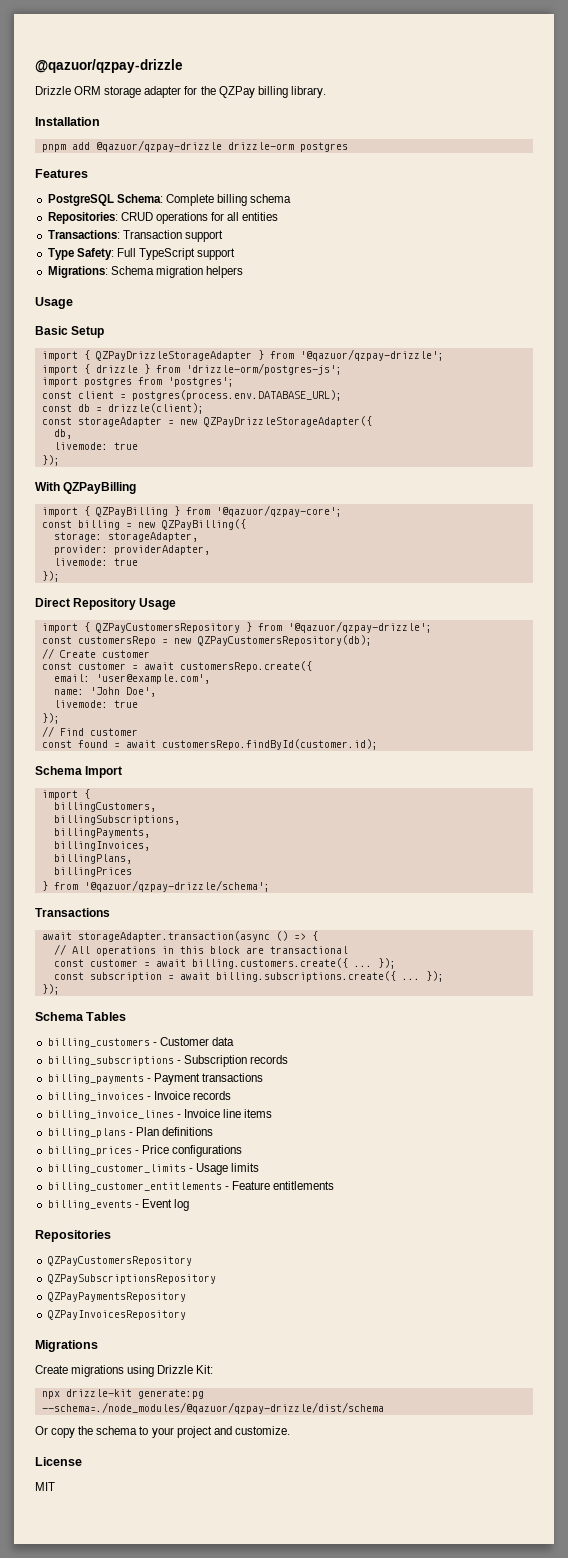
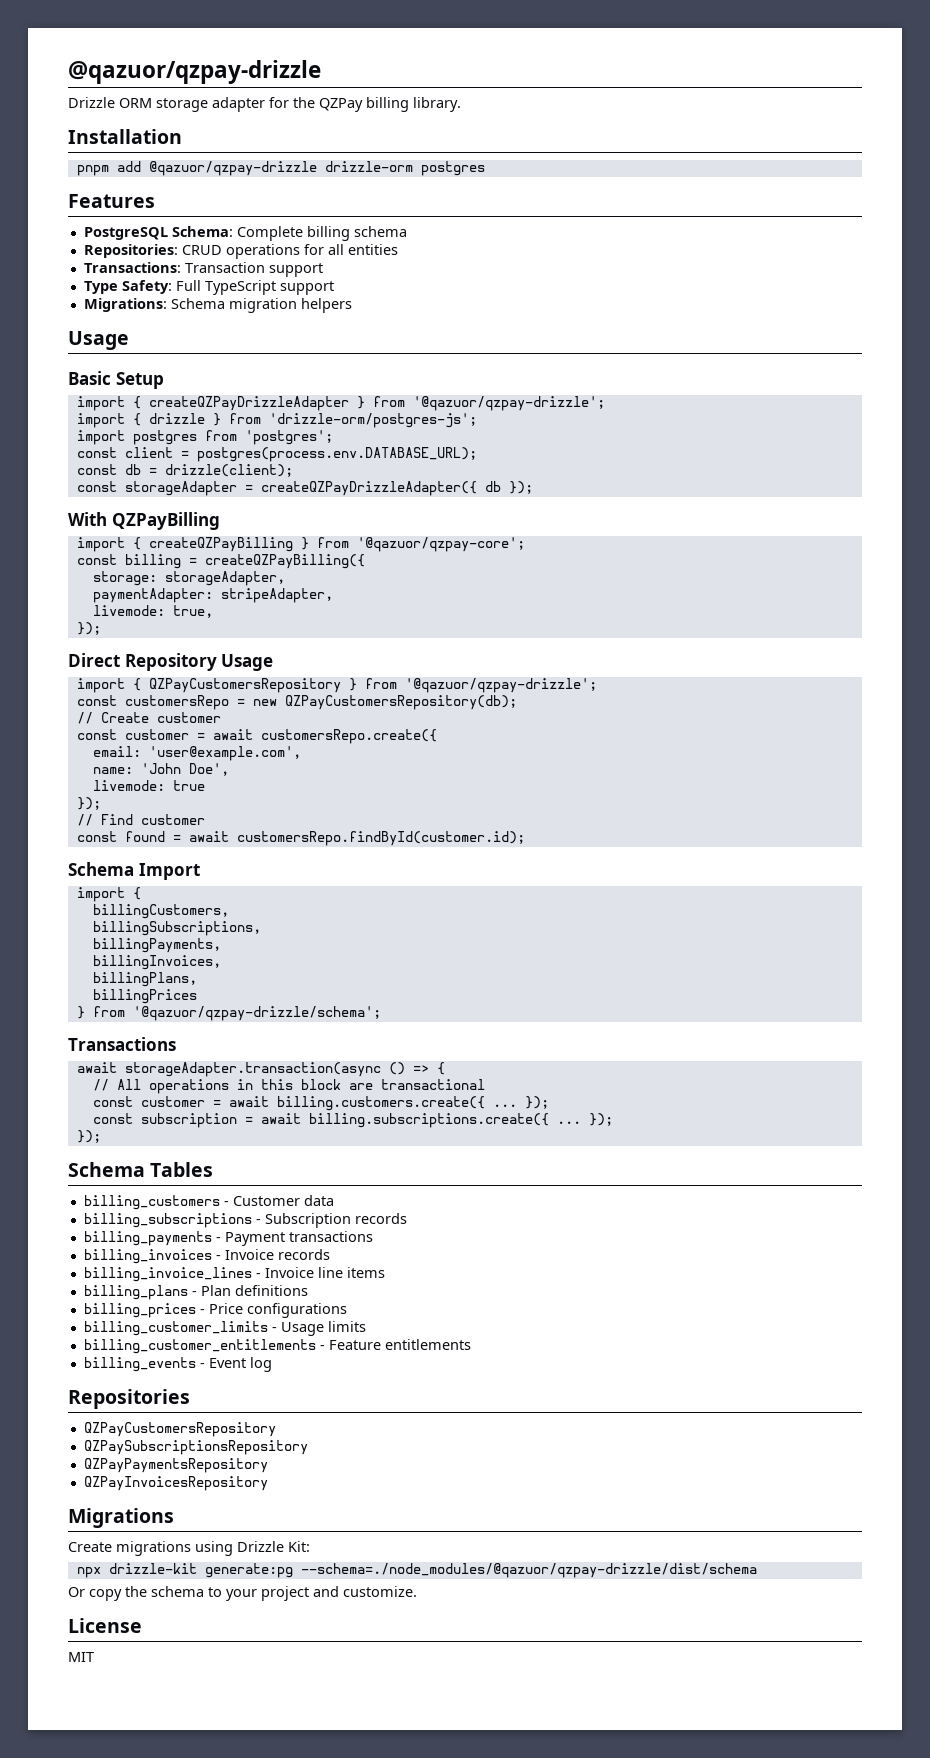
[95,351,252,361] QZPayDrizzleStorageAdapter -> [148,396,349,411] createQZPayDrizzleAdapter
[179,416,372,427] [53,429,72,439] [53,442,138,450] new QZPayDrizzleStorageAdapter({ // db, // livemode: true // -> [260,481,501,496] createQZPayDrizzleAdapter({ db
[95,507,168,517] QZPayBilling -> [148,537,293,552] createQZPayBilling
[137,519,246,530] new QZPayBilling({ -> [204,554,365,569] createQZPayBilling({
[53,545,210,555] [53,558,138,566] provider: providerAdapter, // livemode: true -> [92,588,333,603] [92,605,213,618] paymentAdapter: stripeAdapter, // livemode: true,

